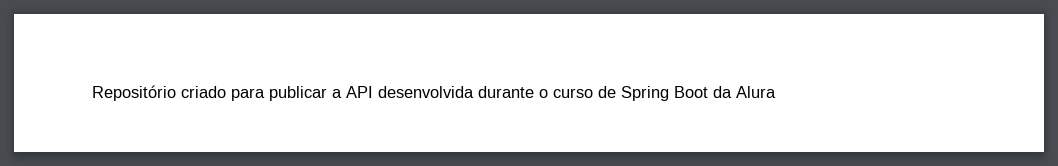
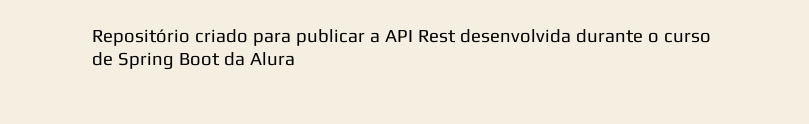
(373, 92) none -> [417,30,456,43] Rest

